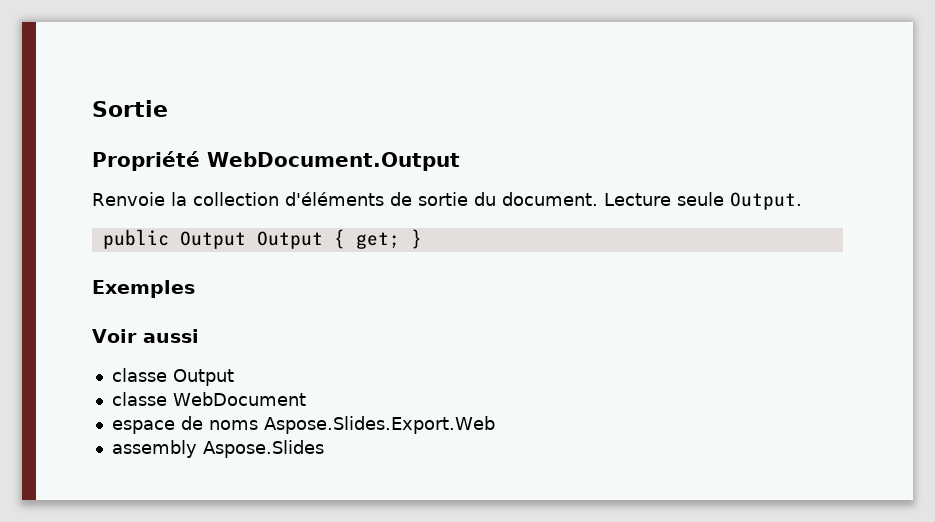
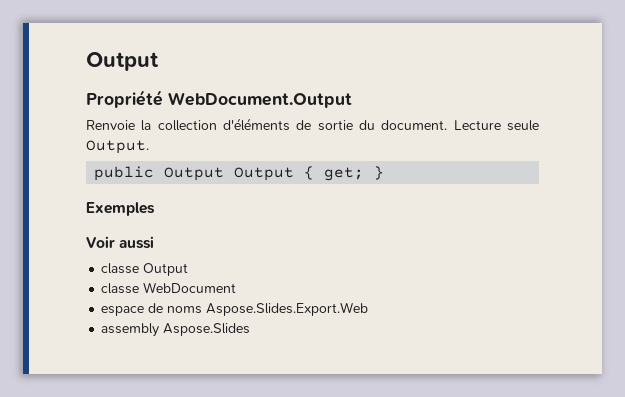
[92,100,168,117] Sortie -> [86,52,159,71] Output

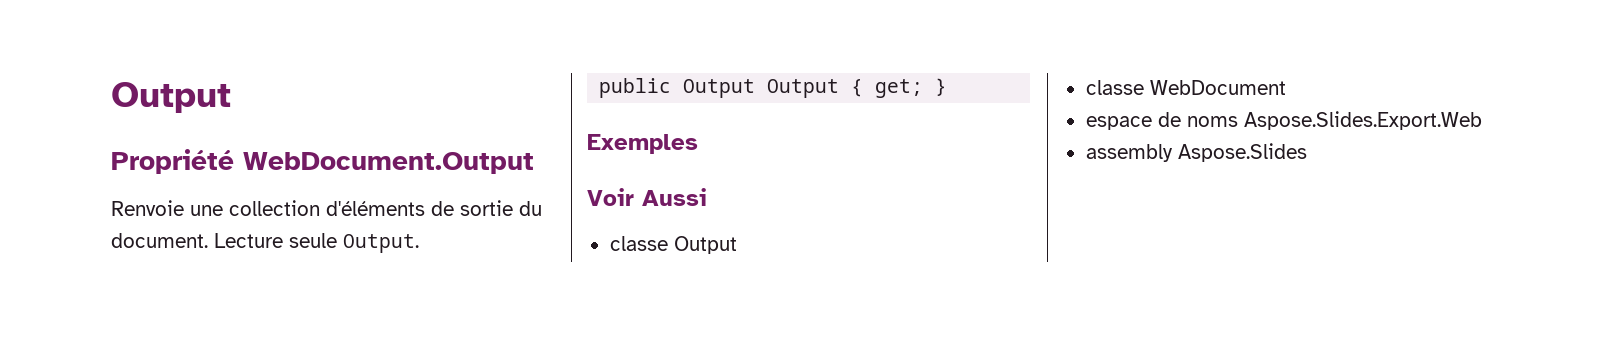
[141,120,152,131] la -> [190,205,223,216] une
[119,236,155,249] aussi -> [642,188,707,206] Aussi

